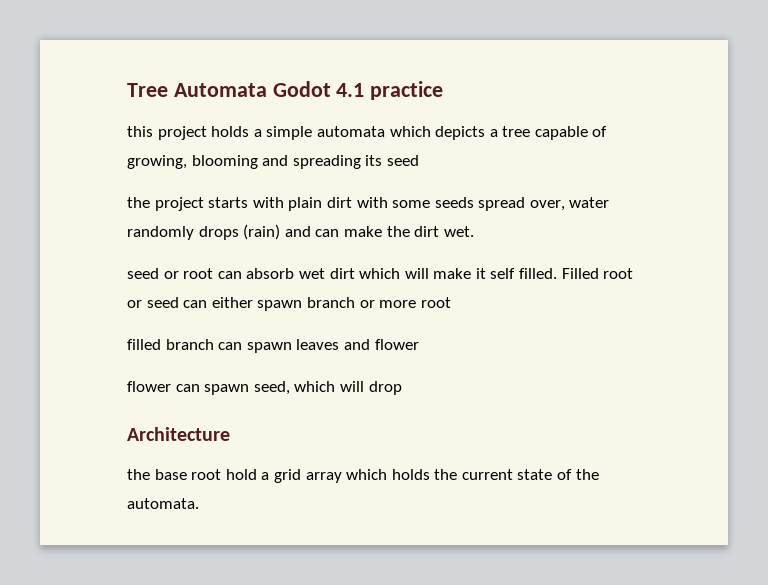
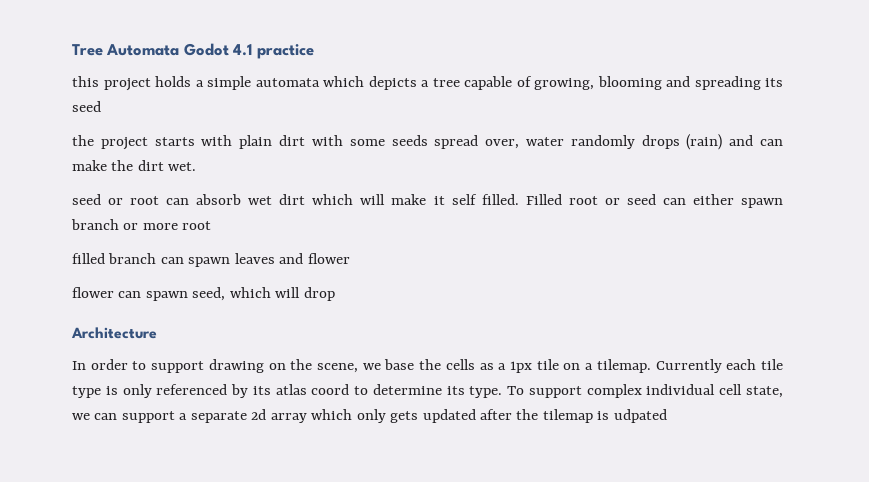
[127,469,599,483] [127,498,199,509] the base root hold a grid array which holds the current state of the automata. -> [72,359,783,373] [72,384,783,398] [72,409,667,423] In order to support drawing on the scene, we base the cells as a 1px tile on a tilemap. Currently each tile type is only referenced by its atlas coord to determine its type. To support complex individual cell state, we can support a separate 2d array which only gets updated after the tilemap is udpated

